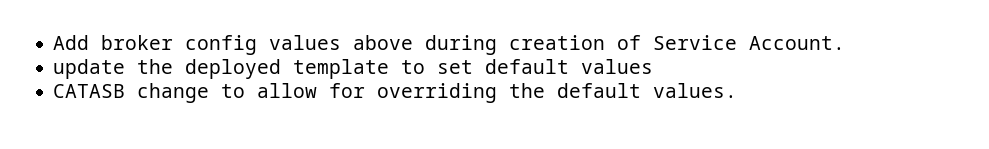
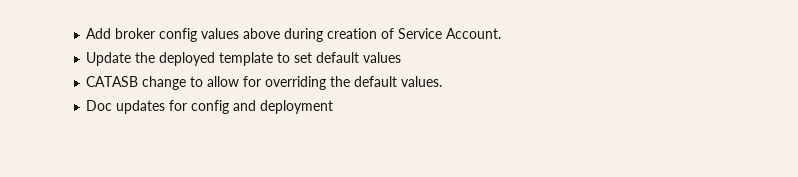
[53,59,126,79] update -> [86,52,132,66] Update
(738, 90) none -> [86,100,334,114] // Doc updates for config and deployment

